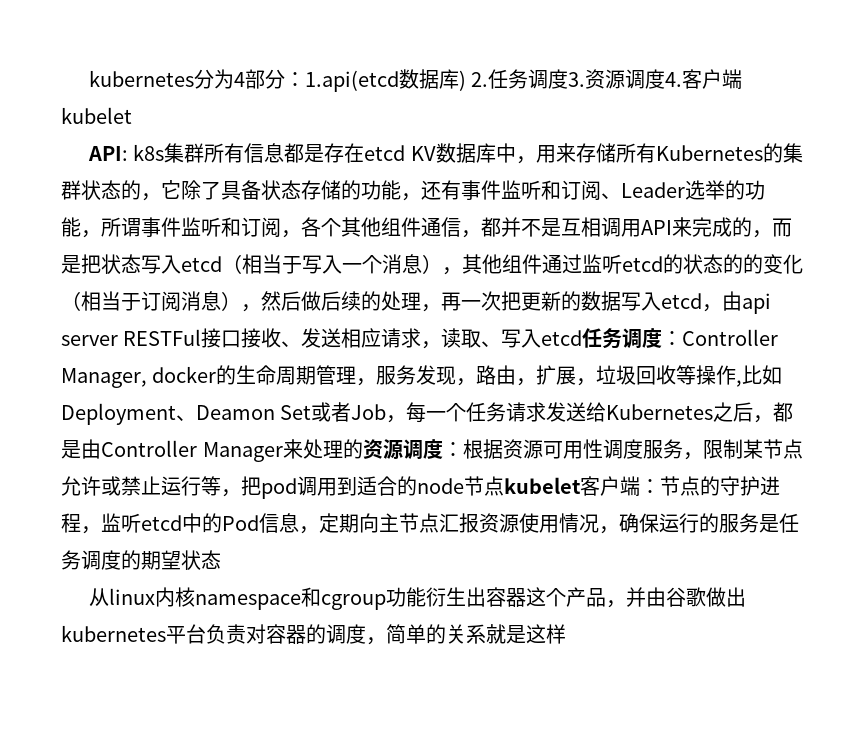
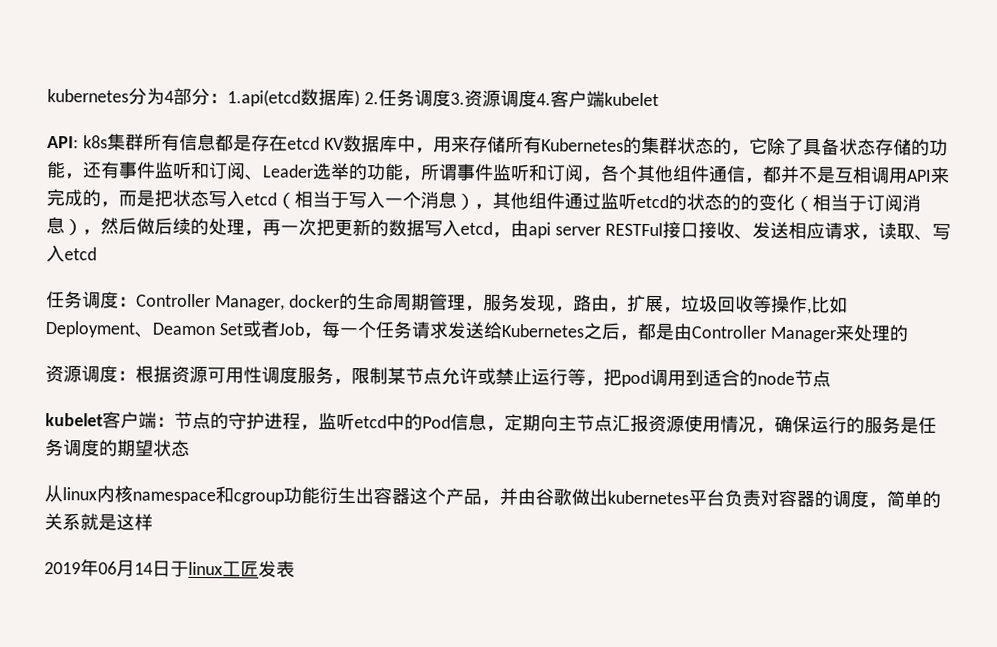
(583, 338) none -> (97, 254) //
(363, 449) none -> (909, 333) //
(504, 486) none -> (831, 379) //
(566, 634) none -> [44,559,295,578] // 2019年06月14日于linux工匠发表

